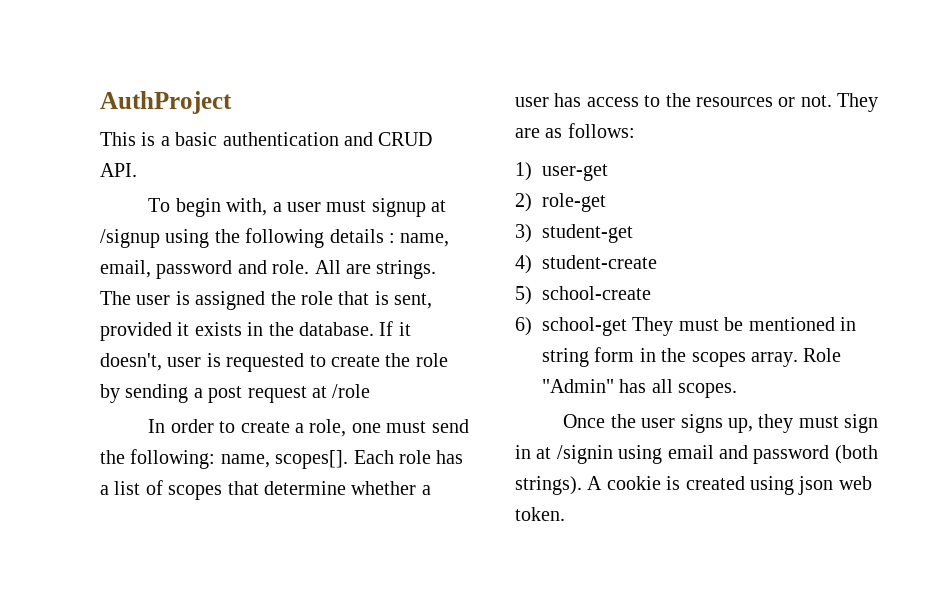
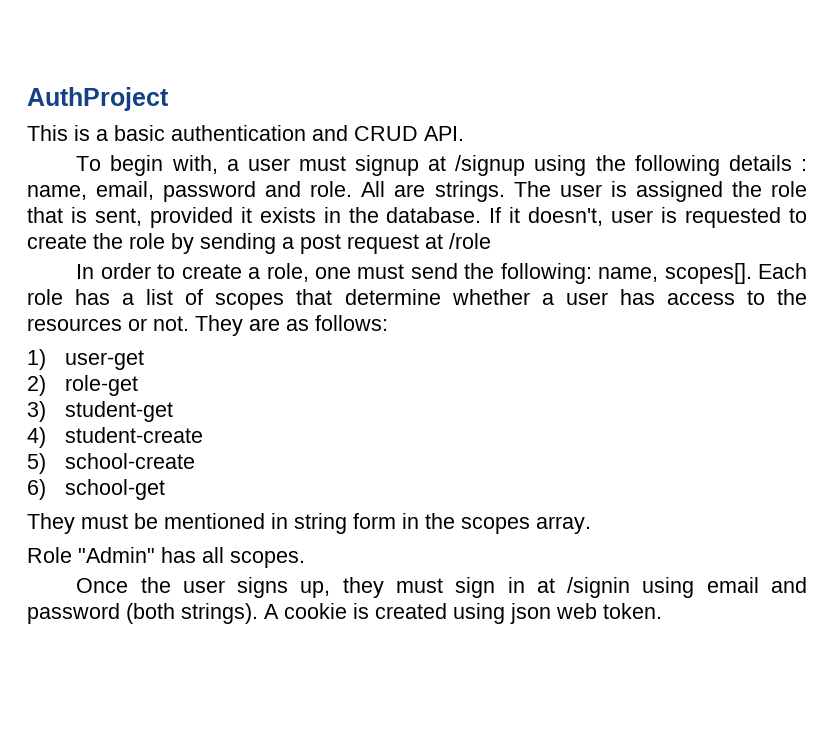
(628, 326) none -> (166, 489) //
(799, 359) none -> (591, 525) //

